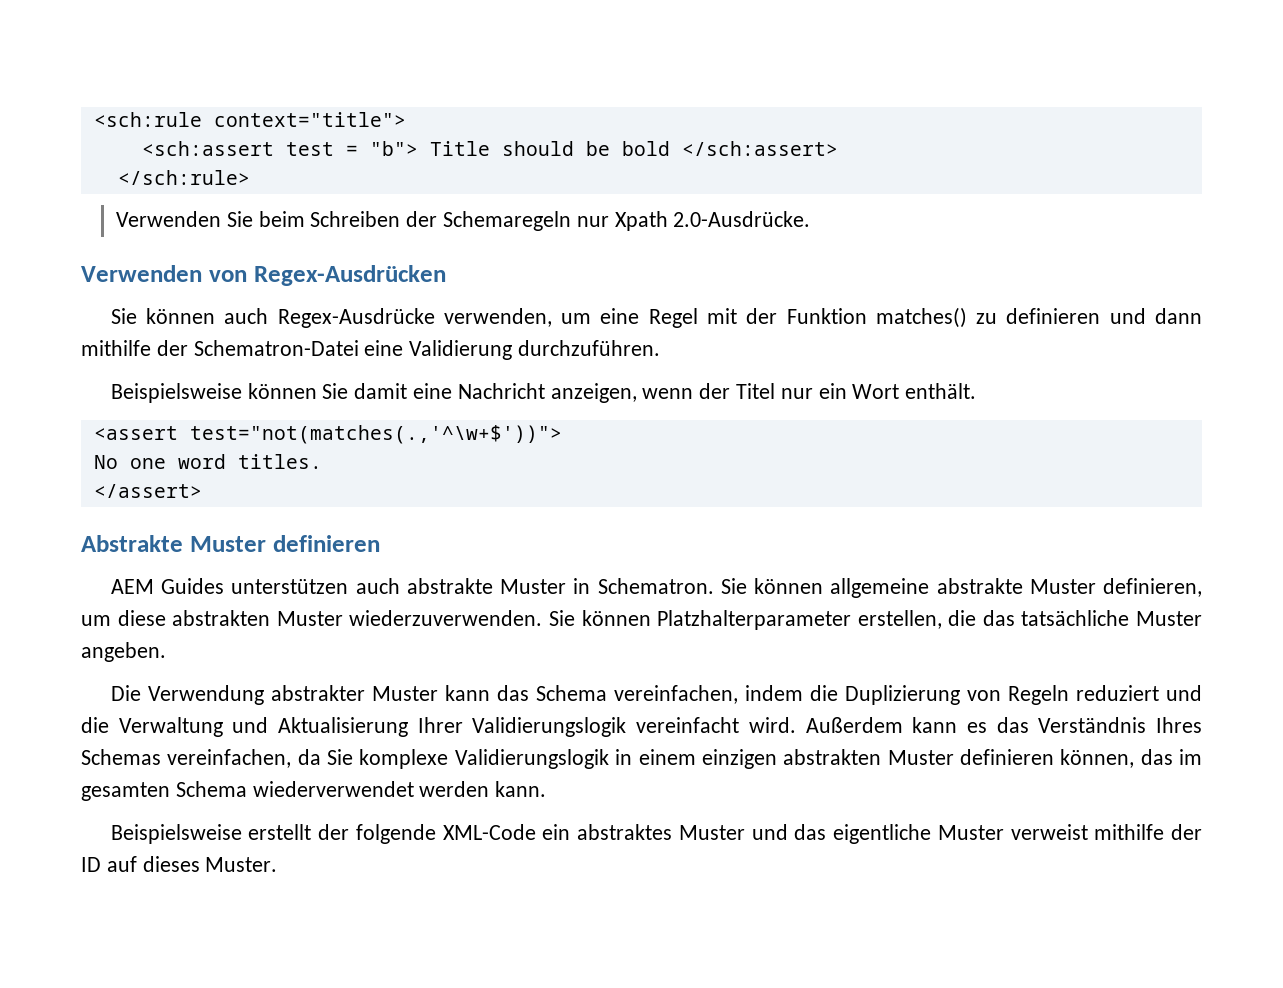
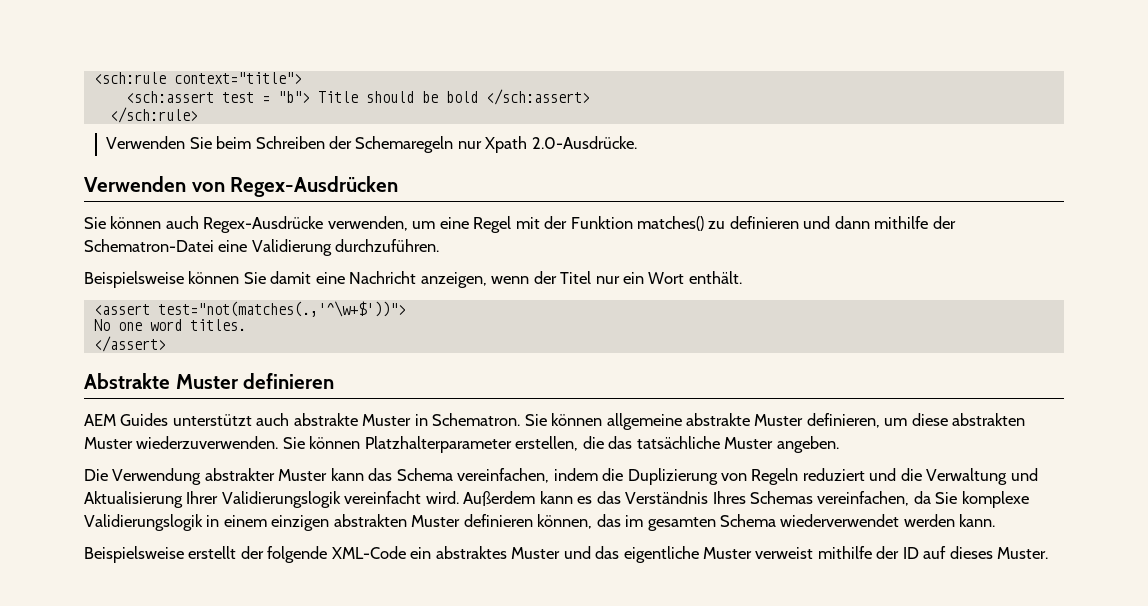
[231,579,349,594] unterstützen -> [172,414,252,426] unterstützt

